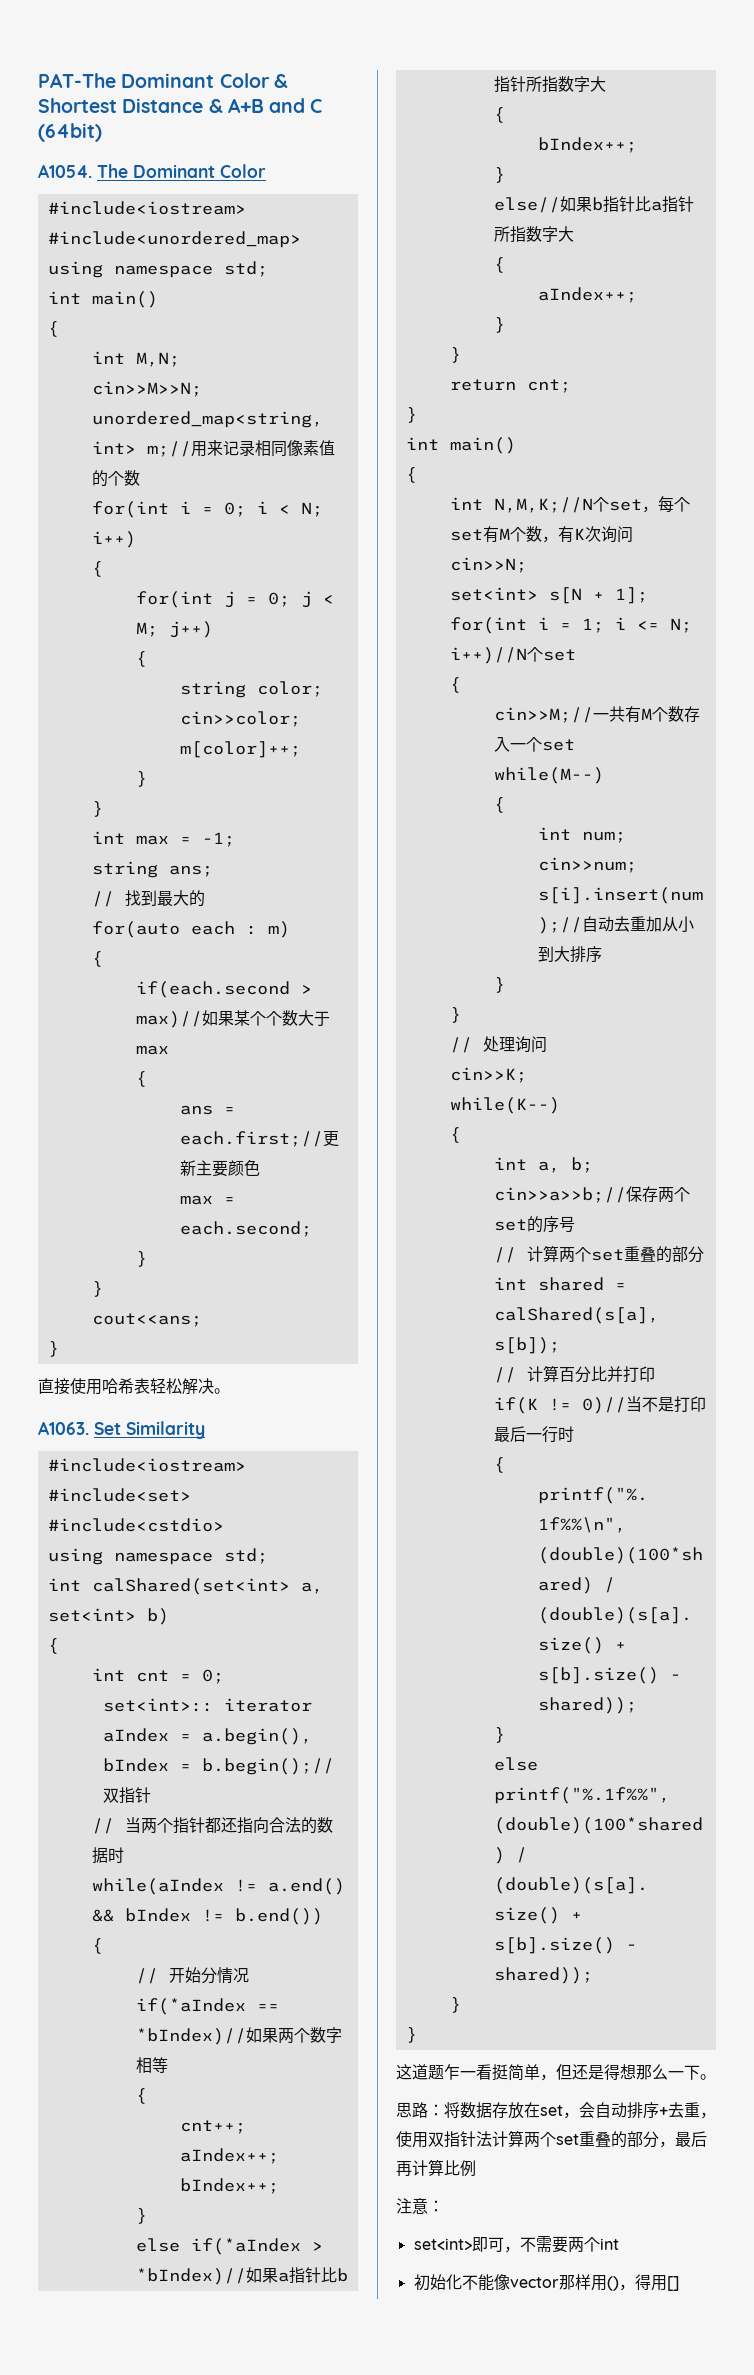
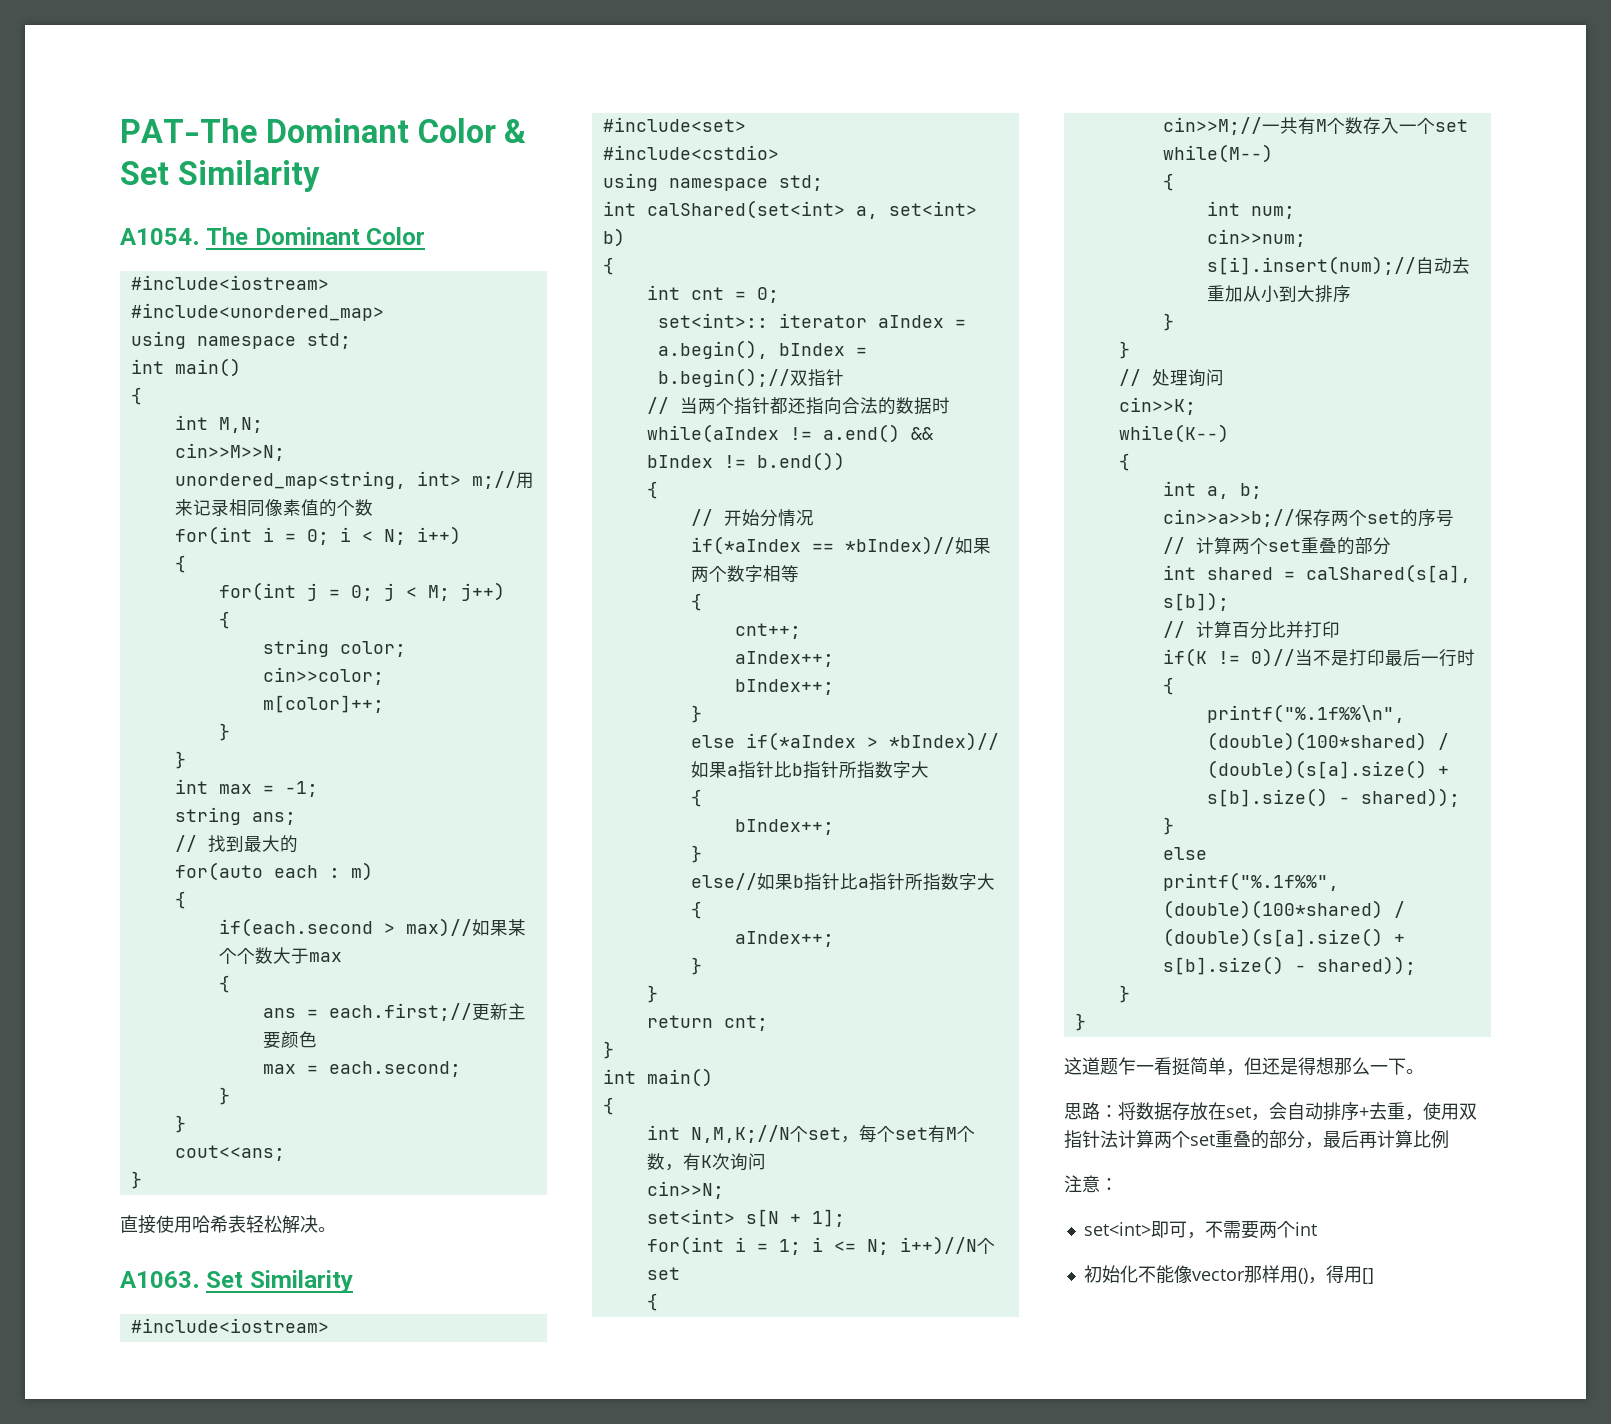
[38,98,323,113] [38,123,102,142] Shortest Distance & A+B and C (64bit) -> [120,160,320,192] Set Similarity

